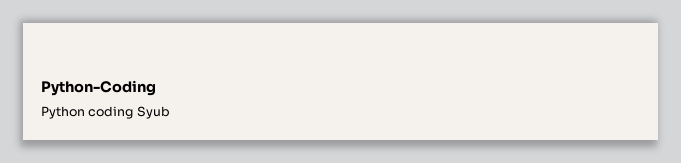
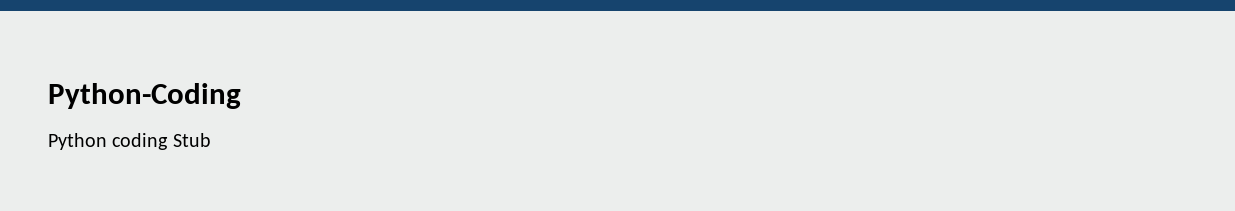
[136,106,170,119] Syub -> [172,133,211,147] Stub

